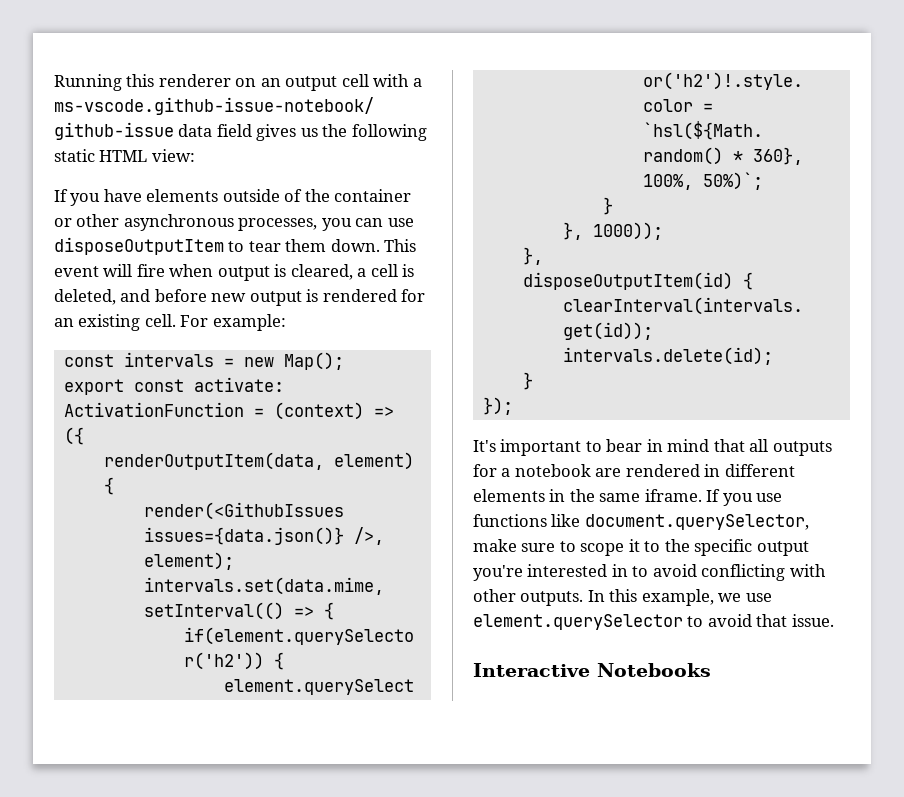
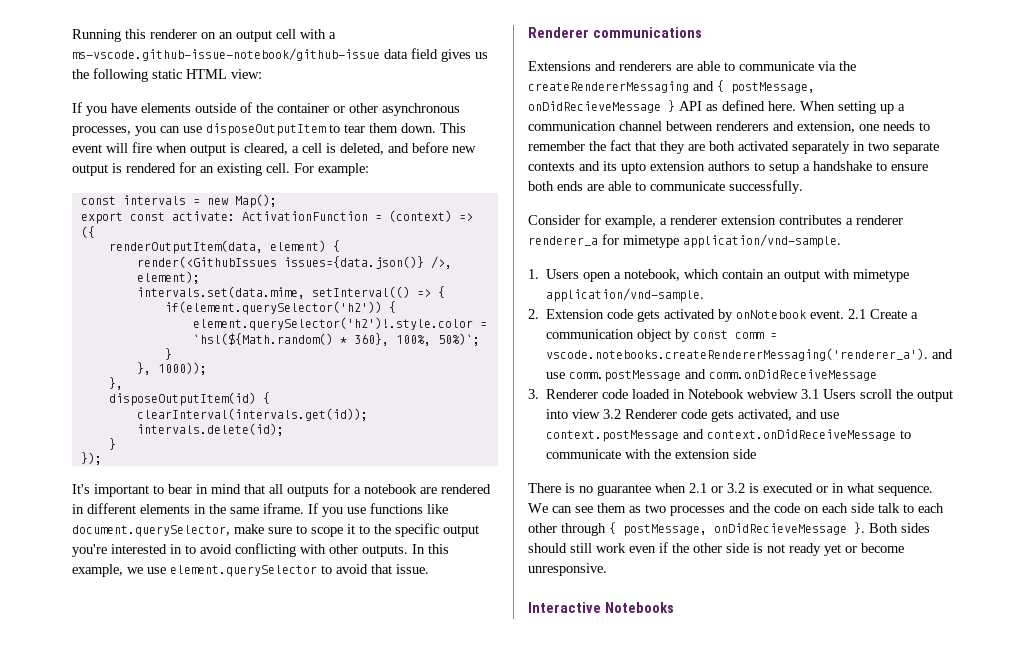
(834, 620) none -> [528,27,702,38] [528,61,856,71] [528,80,815,94] [528,100,905,114] [528,121,930,133] [528,140,939,154] [528,161,928,174] [528,180,803,194] [528,214,903,228] [528,234,841,248] [528,269,910,282] [546,288,705,302] [528,309,919,322] [546,329,778,342] [546,348,954,361] [546,369,878,382] [528,389,954,402] [546,409,840,422] [546,429,912,442] [546,449,757,459] [528,483,933,496] [528,503,944,516] [528,522,930,536] [528,542,904,556] [528,563,607,576] // Renderer communications // Extensions and renderers are able to communicate via the createRendererMessaging and { postMessage, onDidRecieveMessage } API as defined here. When setting up a communication channel between renderers and extension, one needs to remember the fact that they are both activated separately in two separate contexts and its upto extension authors to setup a handshake to ensure both ends are able to communicate successfully. // Consider for example, a renderer extension contributes a renderer renderer_a for mimetype application/vnd-sample. // 1. Users open a notebook, which contain an output with mimetype application/vnd-sample. // 2. Extension code gets activated by onNotebook event. 2.1 Create a communication object by const comm = vscode.notebooks.createRendererMessaging('renderer_a'). and use comm.postMessage and comm.onDidReceiveMessage // 3. Renderer code loaded in Notebook webview 3.1 Users scroll the output into view 3.2 Renderer code gets activated, and use context.postMessage and context.onDidReceiveMessage to communicate with the extension side // There is no guarantee when 2.1 or 3.2 is executed or in what sequence. We can see them as two processes and the code on each side talk to each other through { postMessage, onDidRecieveMessage }. Both sides should still work even if the other side is not ready yet or become unresponsive.

